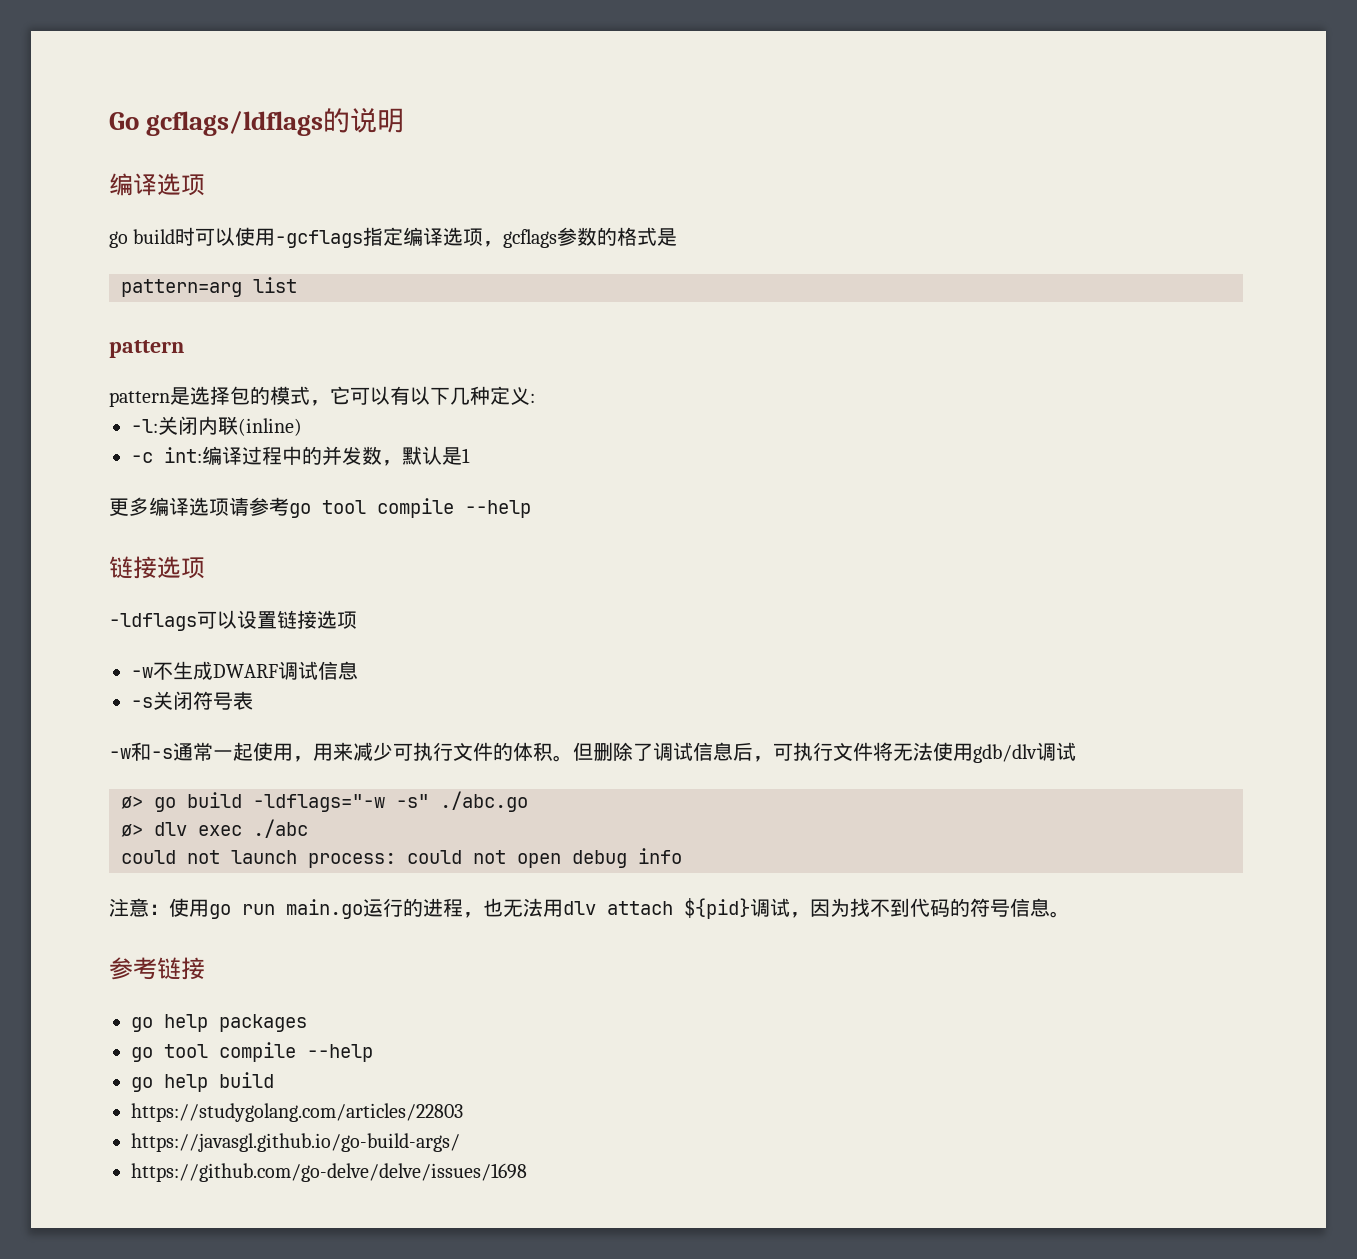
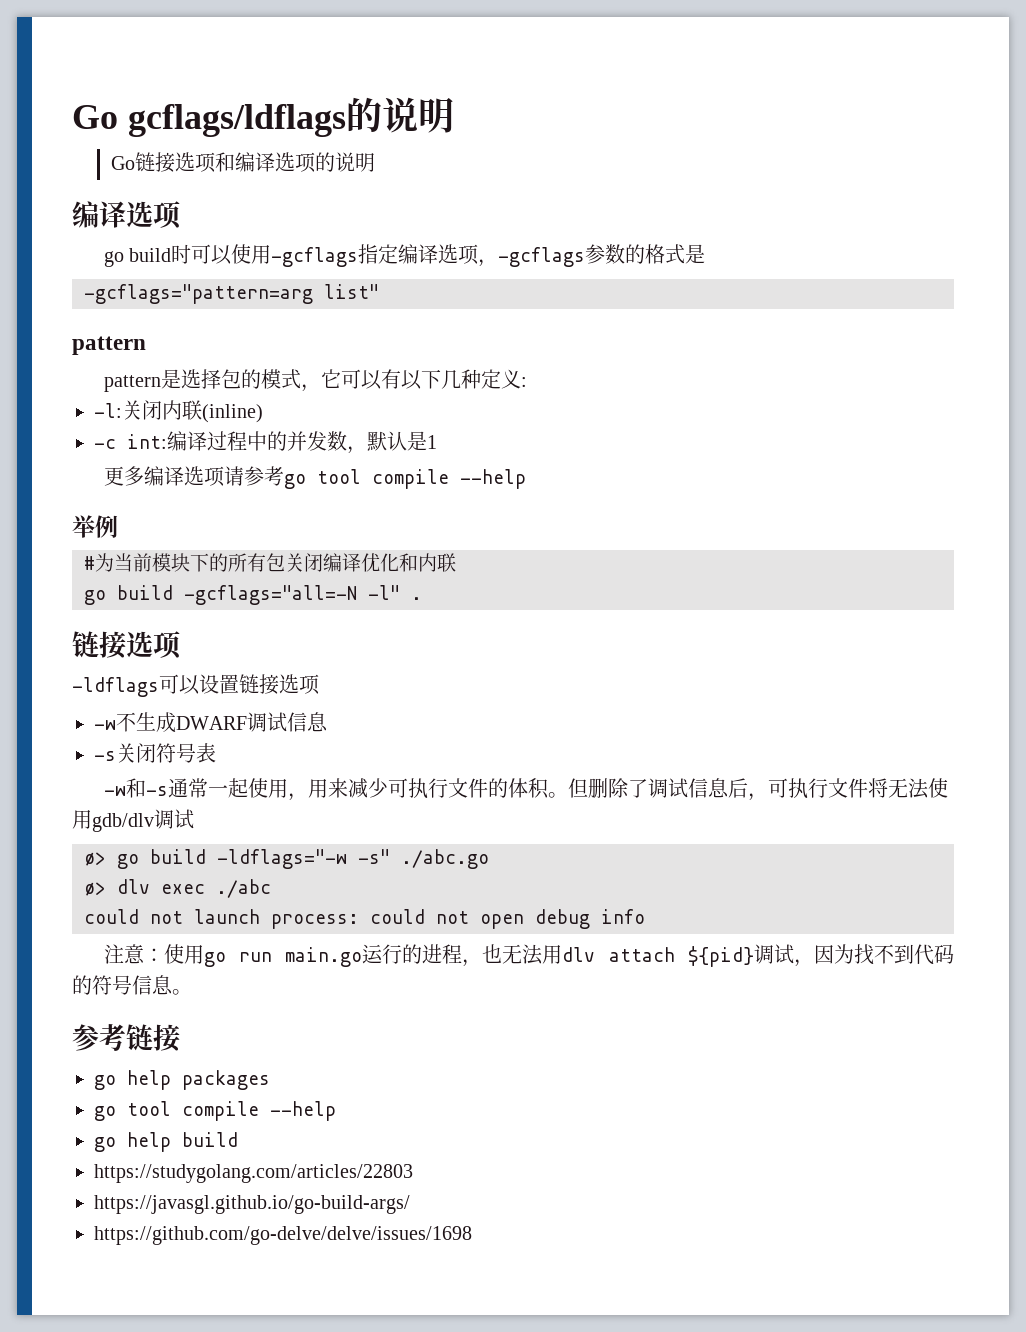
(405, 120) none -> [111,152,376,173] // Go链接选项和编译选项的说明
[503,229,558,248] gcflags -> [498,247,586,267] -gcflags
[121,277,297,297] pattern=arg list -> [84,284,379,304] -gcflags="pattern=arg list"
(531, 509) none -> [72,515,118,538] [84,553,456,572] [84,585,422,605] // 举例 // #为当前模块下的所有包关闭编译优化和内联 // go build -gcflags="all=-N -l" .

